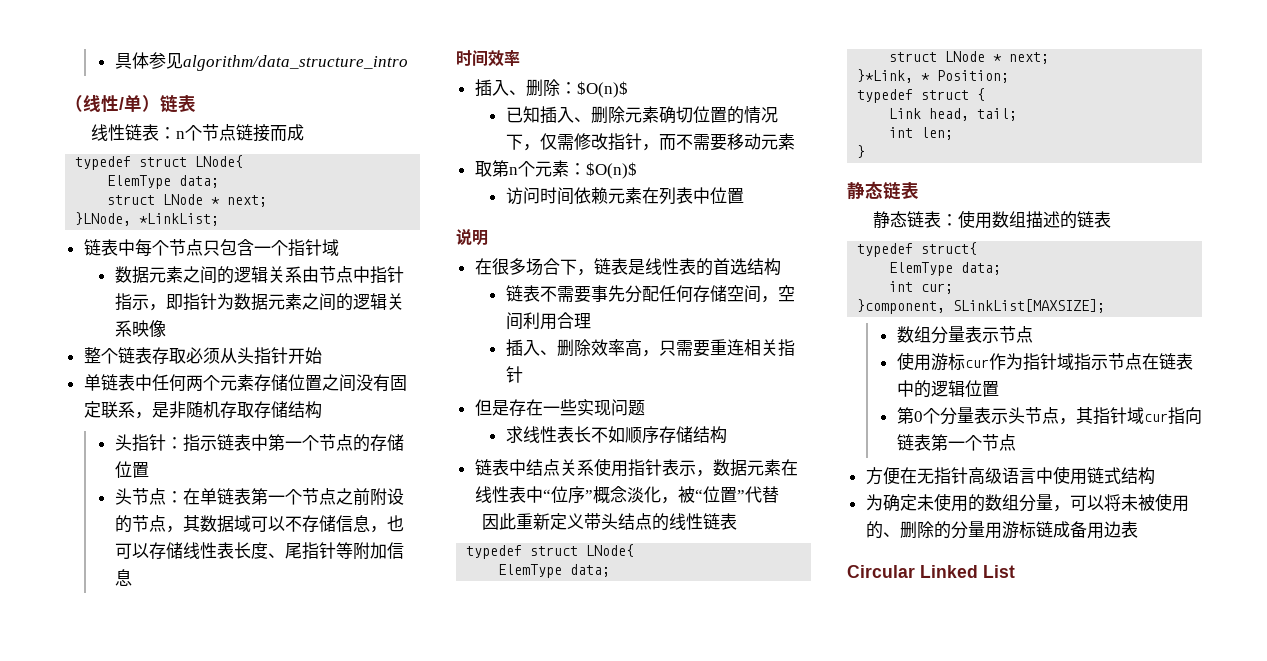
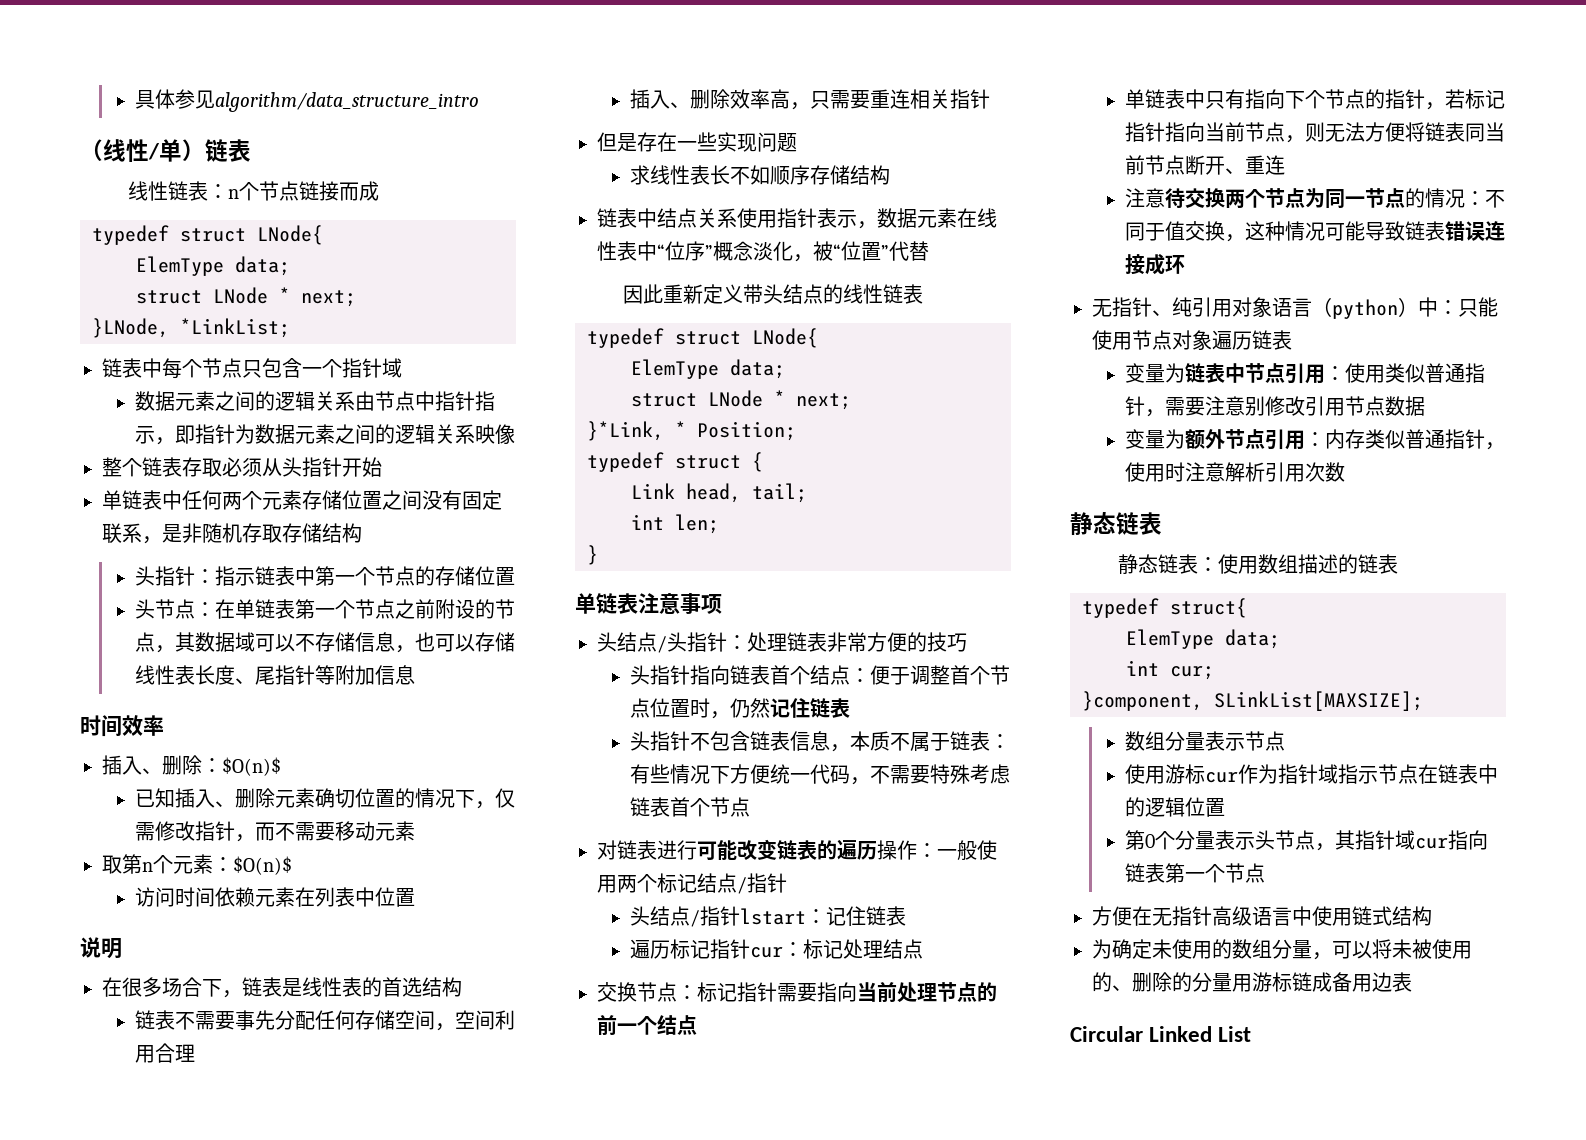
(866, 151) none -> [575,592,722,614] [597,632,967,653] [629,665,1010,685] [629,698,850,719] [629,731,1010,752] [629,764,1010,785] [629,797,750,817] [597,839,997,860] [597,873,787,894] [629,906,906,927] [629,939,923,959] [597,982,997,1003] [597,1015,697,1036] [1124,89,1505,110] [1124,122,1505,143] [1124,155,1285,175] [1124,188,1505,209] [1124,221,1505,242] [1124,253,1185,275] [1092,297,1498,319] [1092,330,1292,350] [1124,363,1485,384] [1124,396,1425,417] [1124,429,1505,450] [1124,462,1345,482] // 单链表注意事项 // 头结点/头指针：处理链表非常方便的技巧 // 头指针指向链表首个结点：便于调整首个节点位置时，仍然记住链表 // 头指针不包含链表信息，本质不属于链表：有些情况下方便统一代码，不需要特殊考虑链表首个节点 // 对链表进行可能改变链表的遍历操作：一般使用两个标记结点/指针 // 头结点/指针lstart：记住链表 // 遍历标记指针cur：标记处理结点 // 交换节点：标记指针需要指向当前处理节点的前一个结点 // 单链表中只有指向下个节点的指针，若标记指针指向当前节点，则无法方便将链表同当前节点断开、重连 // 注意待交换两个节点为同一节点的情况：不同于值交换，这种情况可能导致链表错误连接成环 // 无指针、纯引用对象语言（python）中：只能使用节点对象遍历链表 // 变量为链表中节点引用：使用类似普通指针，需要注意别修改引用节点数据 // 变量为额外节点引用：内存类似普通指针，使用时注意解析引用次数

